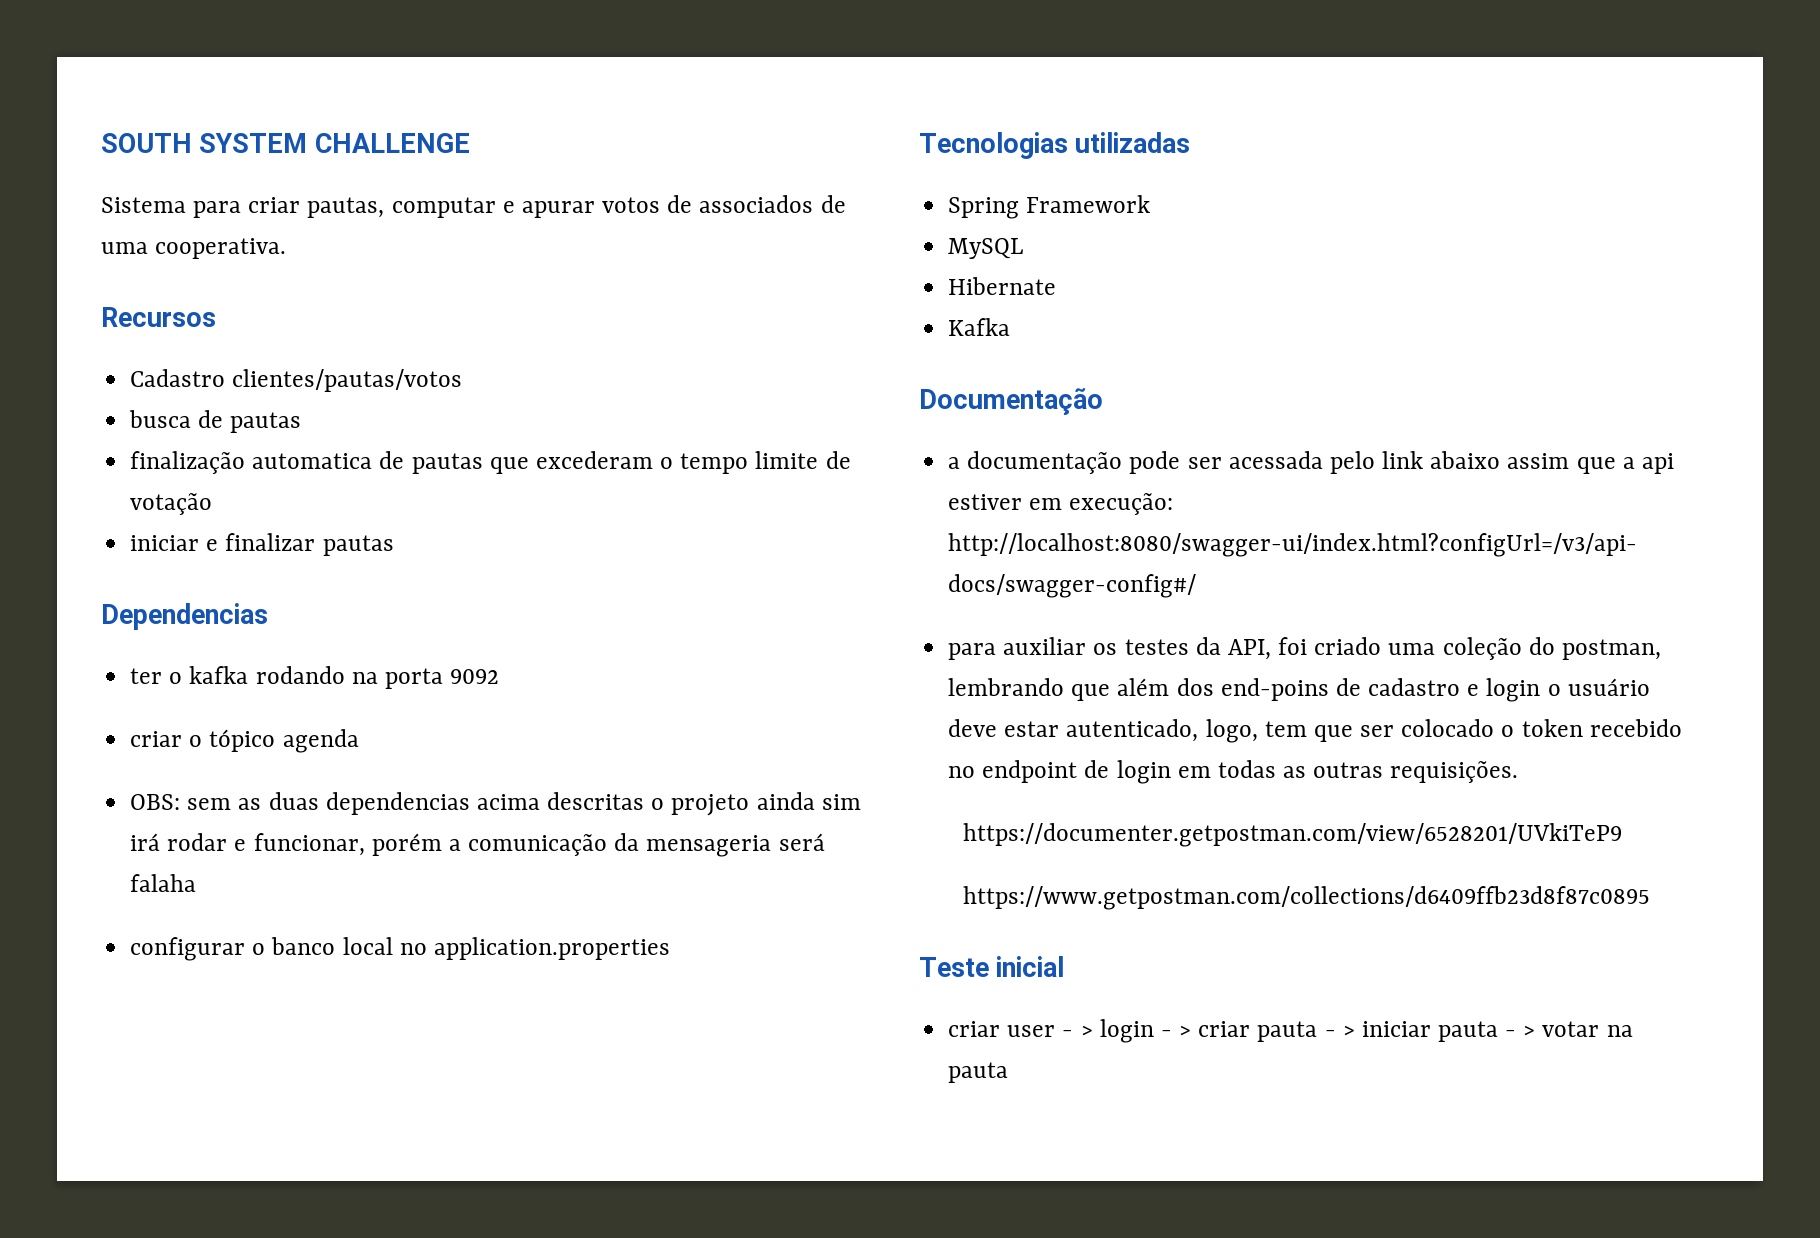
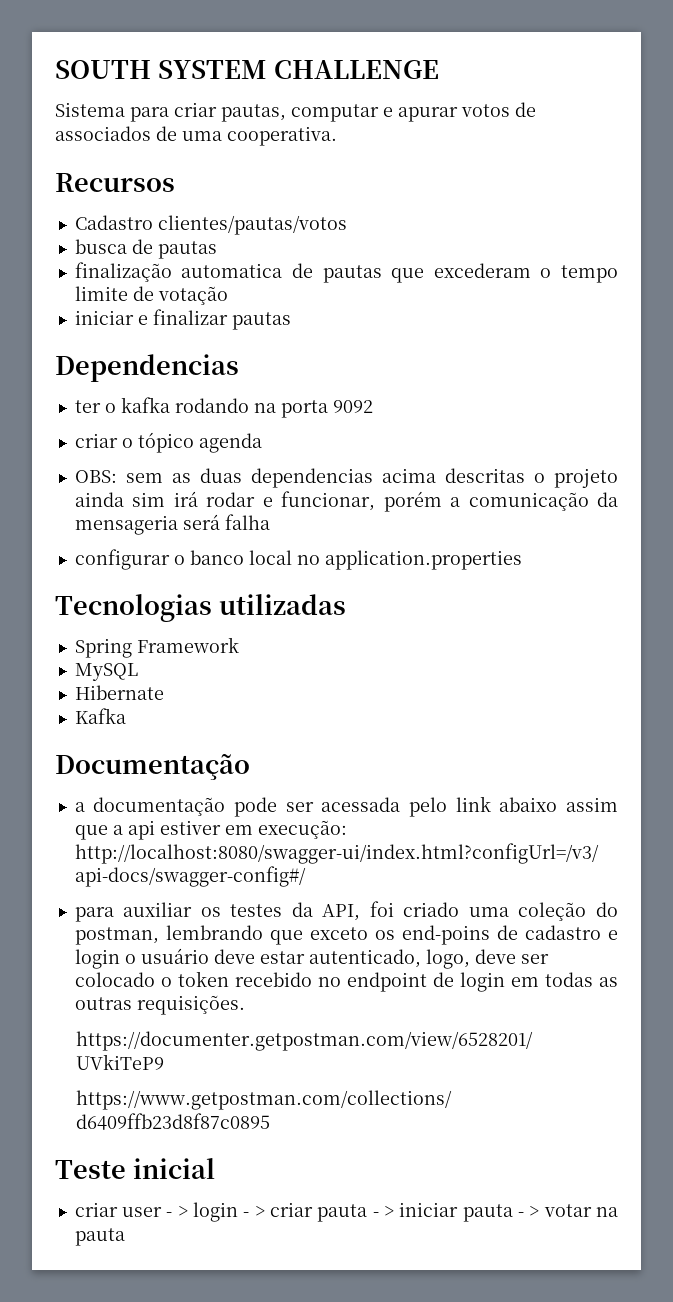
[130,874,197,892] falaha -> [224,514,270,530] falha
[1117,678,1214,696] além dos -> [309,927,395,940] exceto os
[1264,721,1353,742] tem que -> [474,949,516,964] deve

